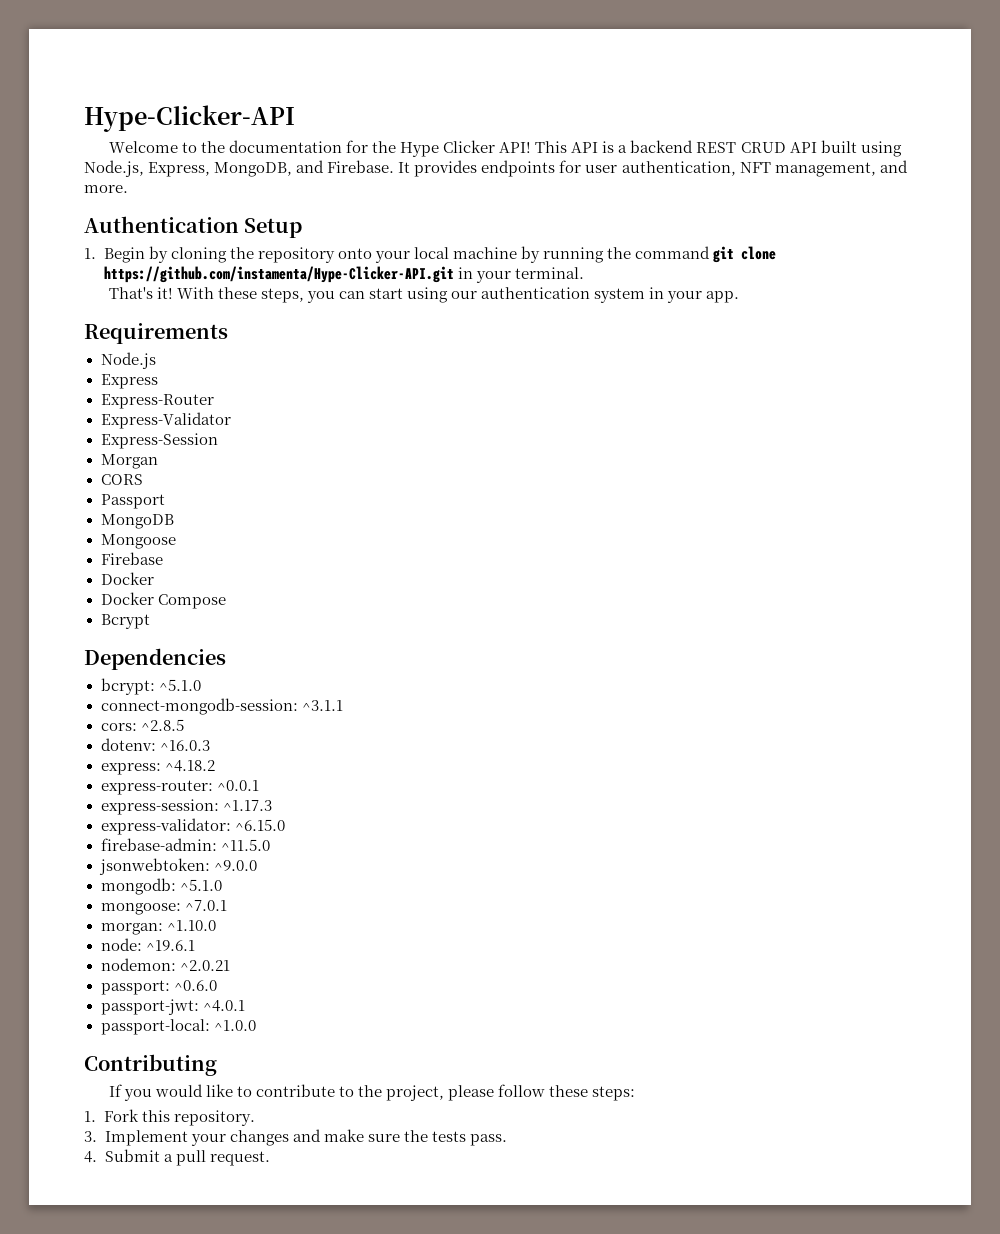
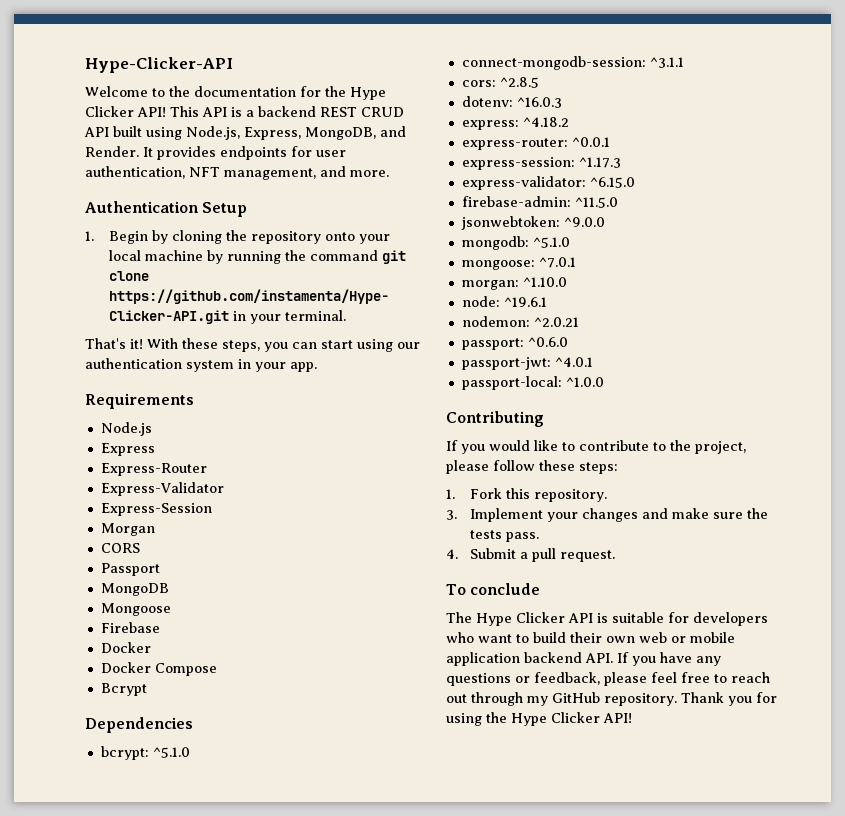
[327,160,395,173] Firebase. -> [85,146,139,157] Render.
(270, 1158) none -> [446,583,541,595] [446,612,768,626] [446,632,735,643] [446,652,721,666] [446,672,770,686] [446,692,777,706] [446,712,632,726] // To conclude // The Hype Clicker API is suitable for developers who want to build their own web or mobile application backend API. If you have any questions or feedback, please feel free to reach out through my GitHub repository. Thank you for using the Hype Clicker API!

